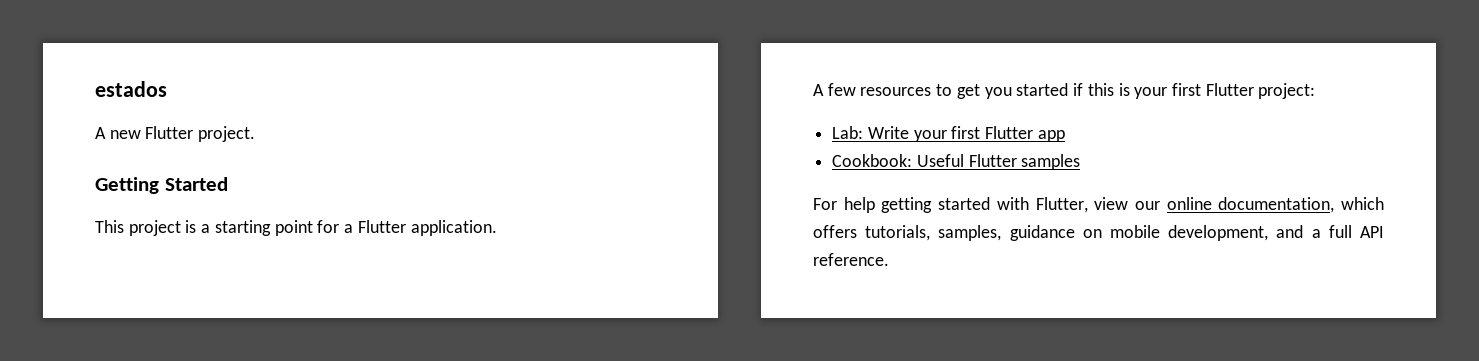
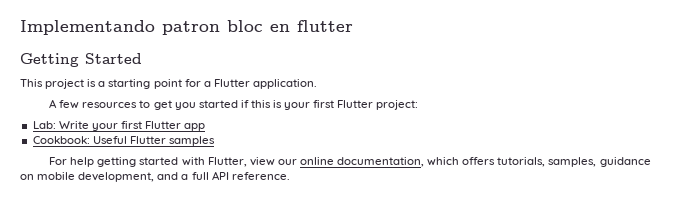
[95,81,167,97] [95,126,256,142] estados // A new Flutter project. -> [20,20,353,35] Implementando patron bloc en flutter

